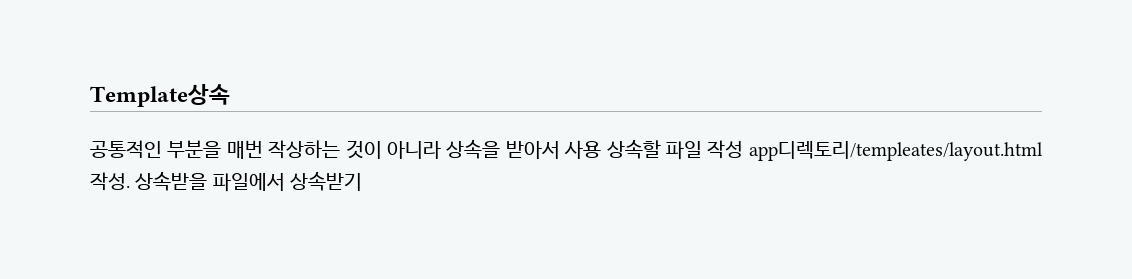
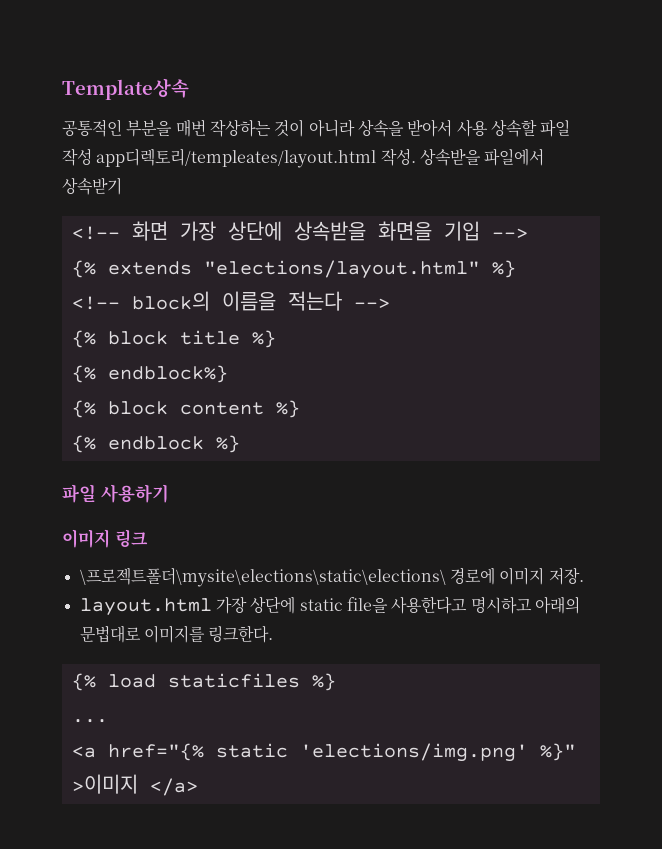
(363, 181) none -> [71,221,528,241] [71,260,516,279] [71,291,390,311] [71,330,276,348] [71,365,228,383] [71,400,300,418] [71,435,240,453] [62,484,169,503] [62,529,148,548] [79,567,584,587] [79,596,580,616] [79,625,274,643] [71,673,336,691] [71,719,108,723] [71,743,576,762] [71,774,198,796] // <!-- 화면 가장 상단에 상속받을 화면을 기입 --> // {% extends "elections/layout.html" %} // <!-- block의 이름을 적는다 --> // {% block title %} // {% endblock%} // {% block content %} // {% endblock %} // 파일 사용하기 // 이미지 링크 // \프로젝트폴더\mysite\elections\static\elections\ 경로에 이미지 저장. // layout.html 가장 상단에 static file을 사용한다고 명시하고 아래의 문법대로 이미지를 링크한다. // {% load staticfiles %} // ... // <a href="{% static 'elections/img.png' %}" >이미지 </a>

